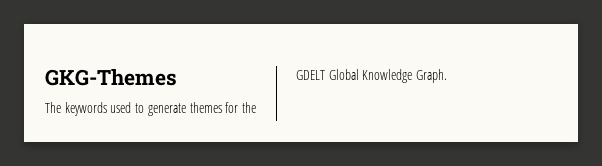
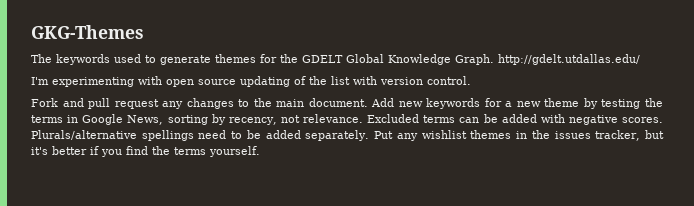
(447, 76) none -> [498,54,640,65] [31,76,471,87] [31,98,663,109] [31,114,663,125] [31,130,664,141] [31,146,260,157] http://gdelt.utdallas.edu/ // I'm experimenting with open source updating of the list with version control. // Fork and pull request any changes to the main document. Add new keywords for a new theme by testing the terms in Google News, sorting by recency, not relevance. Excluded terms can be added with negative scores. Plurals/alternative spellings need to be added separately. Put any wishlist themes in the issues tracker, but it's better if you find the terms yourself.

